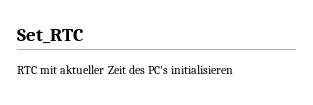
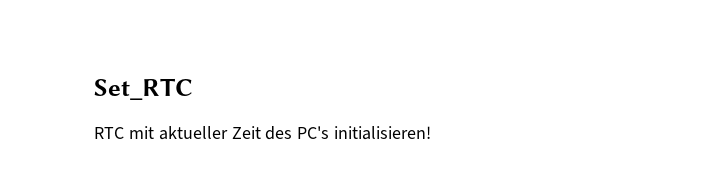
[171,65,234,74] initialisieren -> [334,126,432,140] initialisieren!

